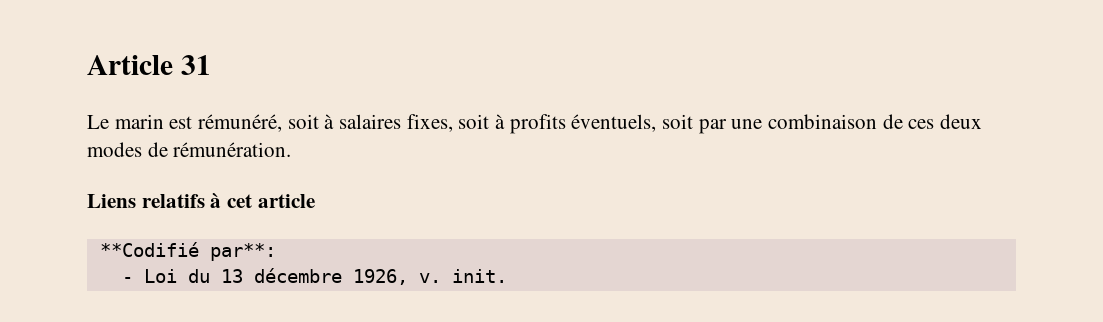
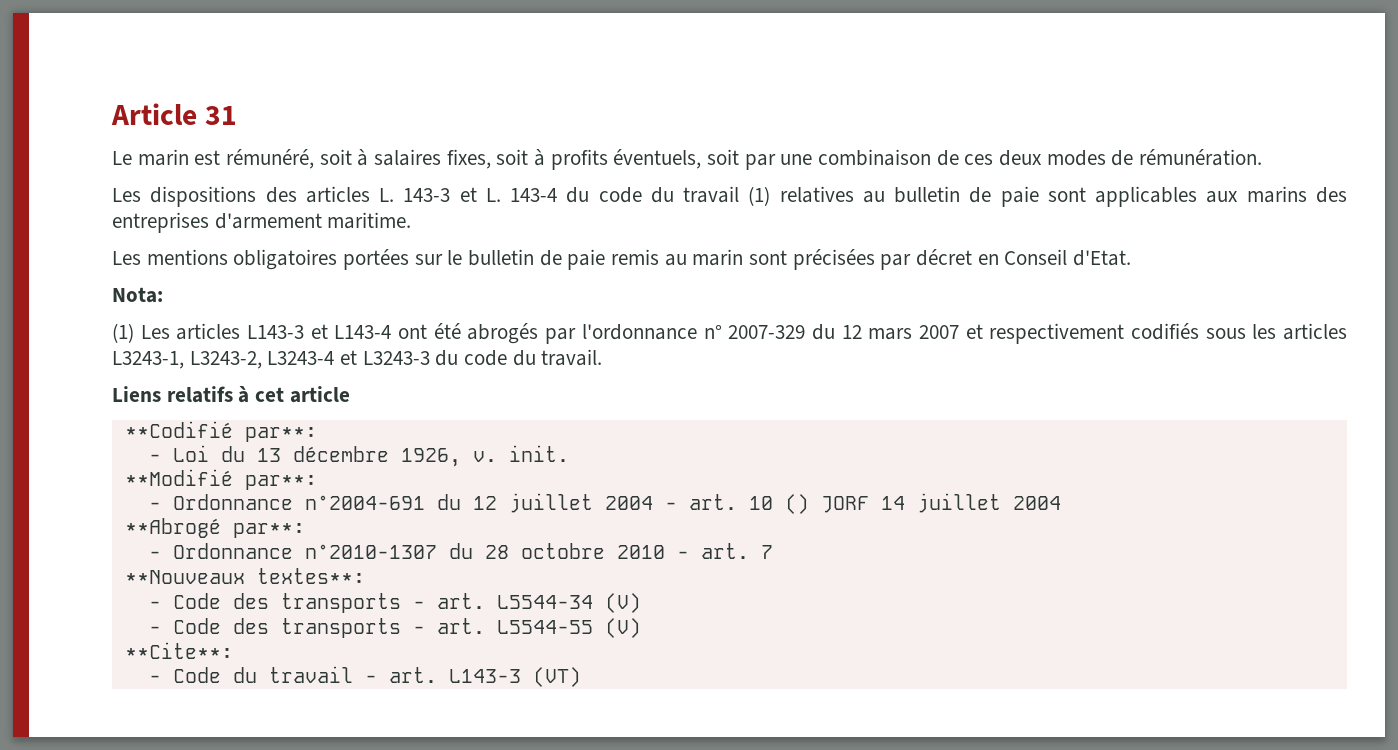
(292, 149) none -> [112,186,1347,207] [112,212,412,233] [112,249,1132,270] [112,287,163,303] [112,323,1347,344] [112,349,603,369] // Les dispositions des articles L. 143-3 et L. 143-4 du code du travail (1) relatives au bulletin de paie sont applicables aux marins des entreprises d'armement maritime. // Les mentions obligatoires portées sur le bulletin de paie remis au marin sont précisées par décret en Conseil d'Etat. // Nota: // (1) Les articles L143-3 et L143-4 ont été abrogés par l'ordonnance n° 2007-329 du 12 mars 2007 et respectivement codifiés sous les articles L3243-1, L3243-2, L3243-4 et L3243-3 du code du travail.
(507, 276) none -> [124,469,317,490] [148,493,1061,514] [124,518,305,538] [148,543,773,559] [124,568,365,584] [148,593,641,613] [148,618,641,638] [124,642,233,659] [148,666,581,687] // **Modifié par**: // - Ordonnance n°2004-691 du 12 juillet 2004 - art. 10 () JORF 14 juillet 2004 // **Abrogé par**: // - Ordonnance n°2010-1307 du 28 octobre 2010 - art. 7 // **Nouveaux textes**: // - Code des transports - art. L5544-34 (V) // - Code des transports - art. L5544-55 (V) // **Cite**: // - Code du travail - art. L143-3 (VT)

